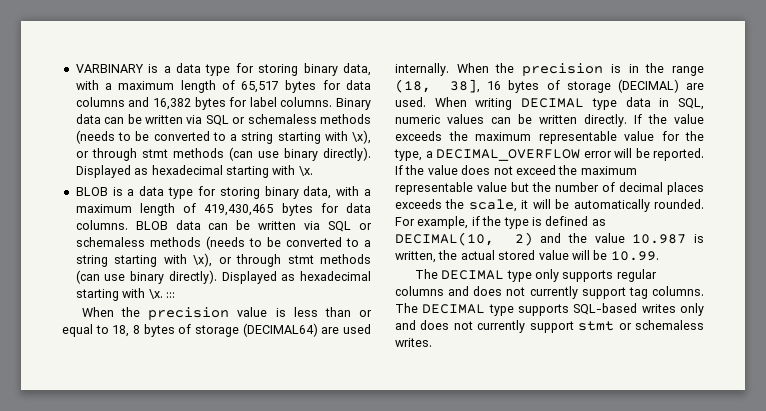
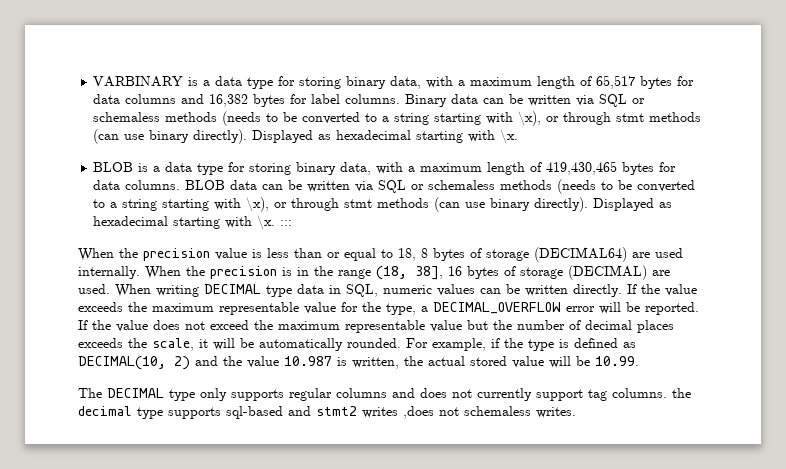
[395,303,704,316] [395,320,632,333] The DECIMAL type supports SQL-based writes only and does not currently support stmt or -> [672,388,691,398] [78,406,459,419] the decimal type supports sql-based and stmt2 writes ,does not

